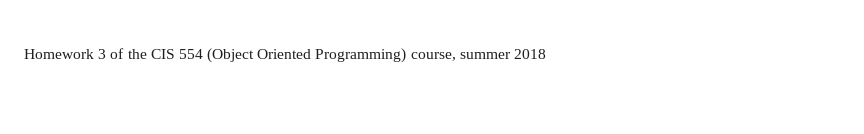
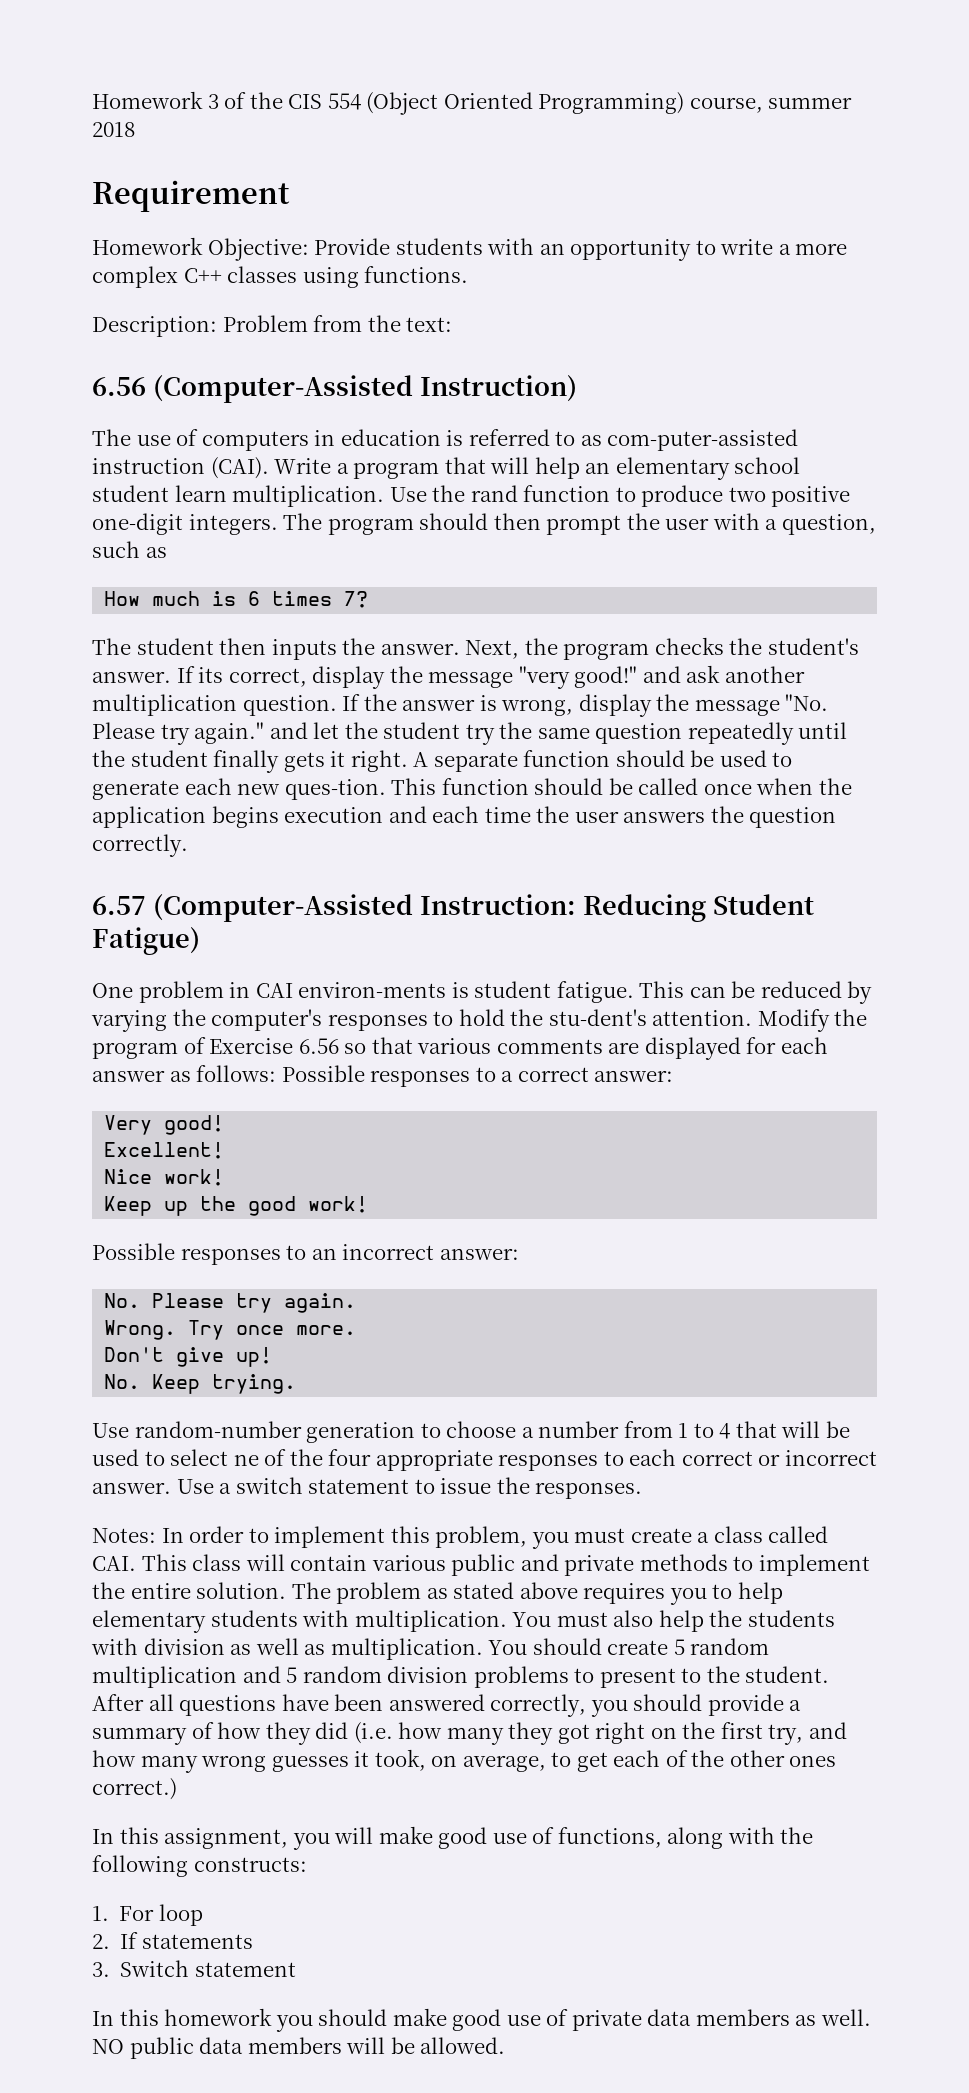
(547, 54) none -> [92,180,290,212] [92,237,848,261] [92,266,469,288] [92,315,453,337] [92,375,577,403] [92,429,799,451] [92,457,801,480] [92,485,851,507] [92,513,876,535] [92,541,167,558] [104,591,369,608] [92,637,859,660] [92,665,805,689] [92,694,829,717] [92,722,848,745] [92,750,793,773] [92,778,852,800] [92,806,837,828] [92,834,188,857] [92,894,814,922] [92,927,200,955] [92,981,873,1004] [91,1009,868,1032] [92,1037,828,1060] [92,1065,674,1087] [104,1115,225,1135] [104,1142,225,1159] [104,1169,225,1186] [104,1196,369,1216] [92,1243,519,1265] [104,1293,357,1313] [104,1320,357,1340] [104,1347,273,1367] [104,1374,297,1394] [92,1421,850,1443] [92,1449,877,1471] [92,1477,643,1499] [92,1526,829,1549] [92,1554,870,1576] [92,1582,783,1605] [92,1610,835,1633] [91,1638,770,1660] [92,1666,830,1688] [92,1694,802,1717] [92,1722,848,1745] [92,1749,837,1773] [92,1778,177,1800] [92,1826,814,1850] [92,1855,307,1877] [92,1904,203,1926] [92,1932,253,1949] [92,1960,296,1977] [92,2008,871,2032] [92,2037,506,2059] // Requirement // Homework Objective: Provide students with an opportunity to write a more complex C++ classes using functions. // Description: Problem from the text: // 6.56 (Computer-Assisted Instruction) // The use of computers in education is referred to as com-puter-assisted instruction (CAI). Write a program that will help an elementary school student learn multiplication. Use the rand function to produce two positive one-digit integers. The program should then prompt the user with a question, such as // How much is 6 times 7? // The student then inputs the answer. Next, the program checks the student's answer. If its correct, display the message "very good!" and ask another multiplication question. If the answer is wrong, display the message "No. Please try again." and let the student try the same question repeatedly until the student finally gets it right. A separate function should be used to generate each new ques-tion. This function should be called once when the application begins execution and each time the user answers the question correctly. // 6.57 (Computer-Assisted Instruction: Reducing Student Fatigue) // One problem in CAI environ-ments is student fatigue. This can be reduced by varying the computer's responses to hold the stu-dent's attention. Modify the program of Exercise 6.56 so that various comments are displayed for each answer as follows: Possible responses to a correct answer: // Very good! // Excellent! // Nice work! // Keep up the good work! // Possible responses to an incorrect answer: // No. Please try again. // Wrong. Try once more. // Don't give up! // No. Keep trying. // Use random-number generation to choose a number from 1 to 4 that will be used to select ne of the four appropriate responses to each correct or incorrect answer. Use a switch statement to issue the responses. // Notes: In order to implement this problem, you must create a class called CAI. This class will contain various public and private methods to implement the entire solution. The problem as stated above requires you to help elementary students with multiplication. You must also help the students with division as well as multiplication. You should create 5 random multiplication and 5 random division problems to present to the student. After all questions have been answered correctly, you should provide a summary of how they did (i.e. how many they got right on the first try, and how many wrong guesses it took, on average, to get each of the other ones correct.) // In this assignment, you will make good use of functions, along with the following constructs: // 1. For loop // 2. If statements // 3. Switch statement // In this homework you should make good use of private data members as well. NO public data members will be allowed.

